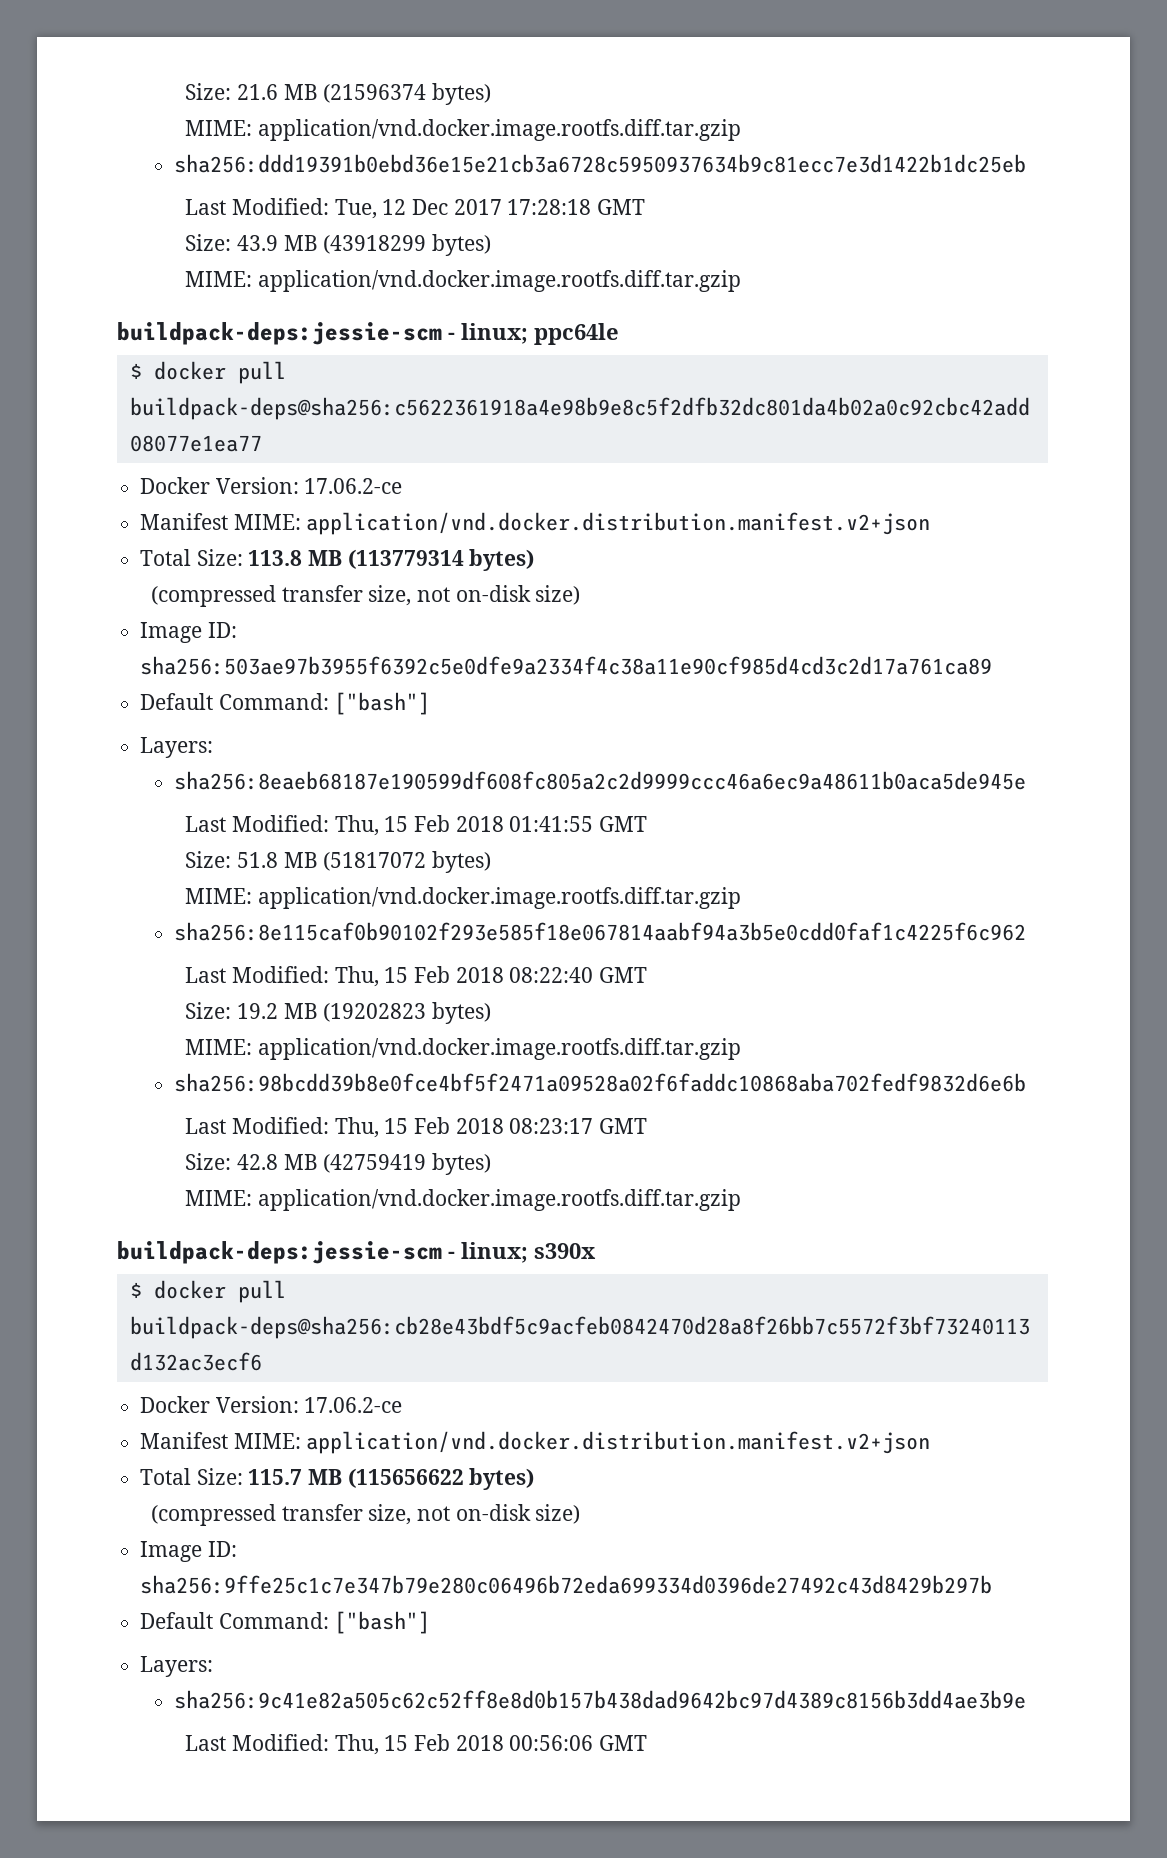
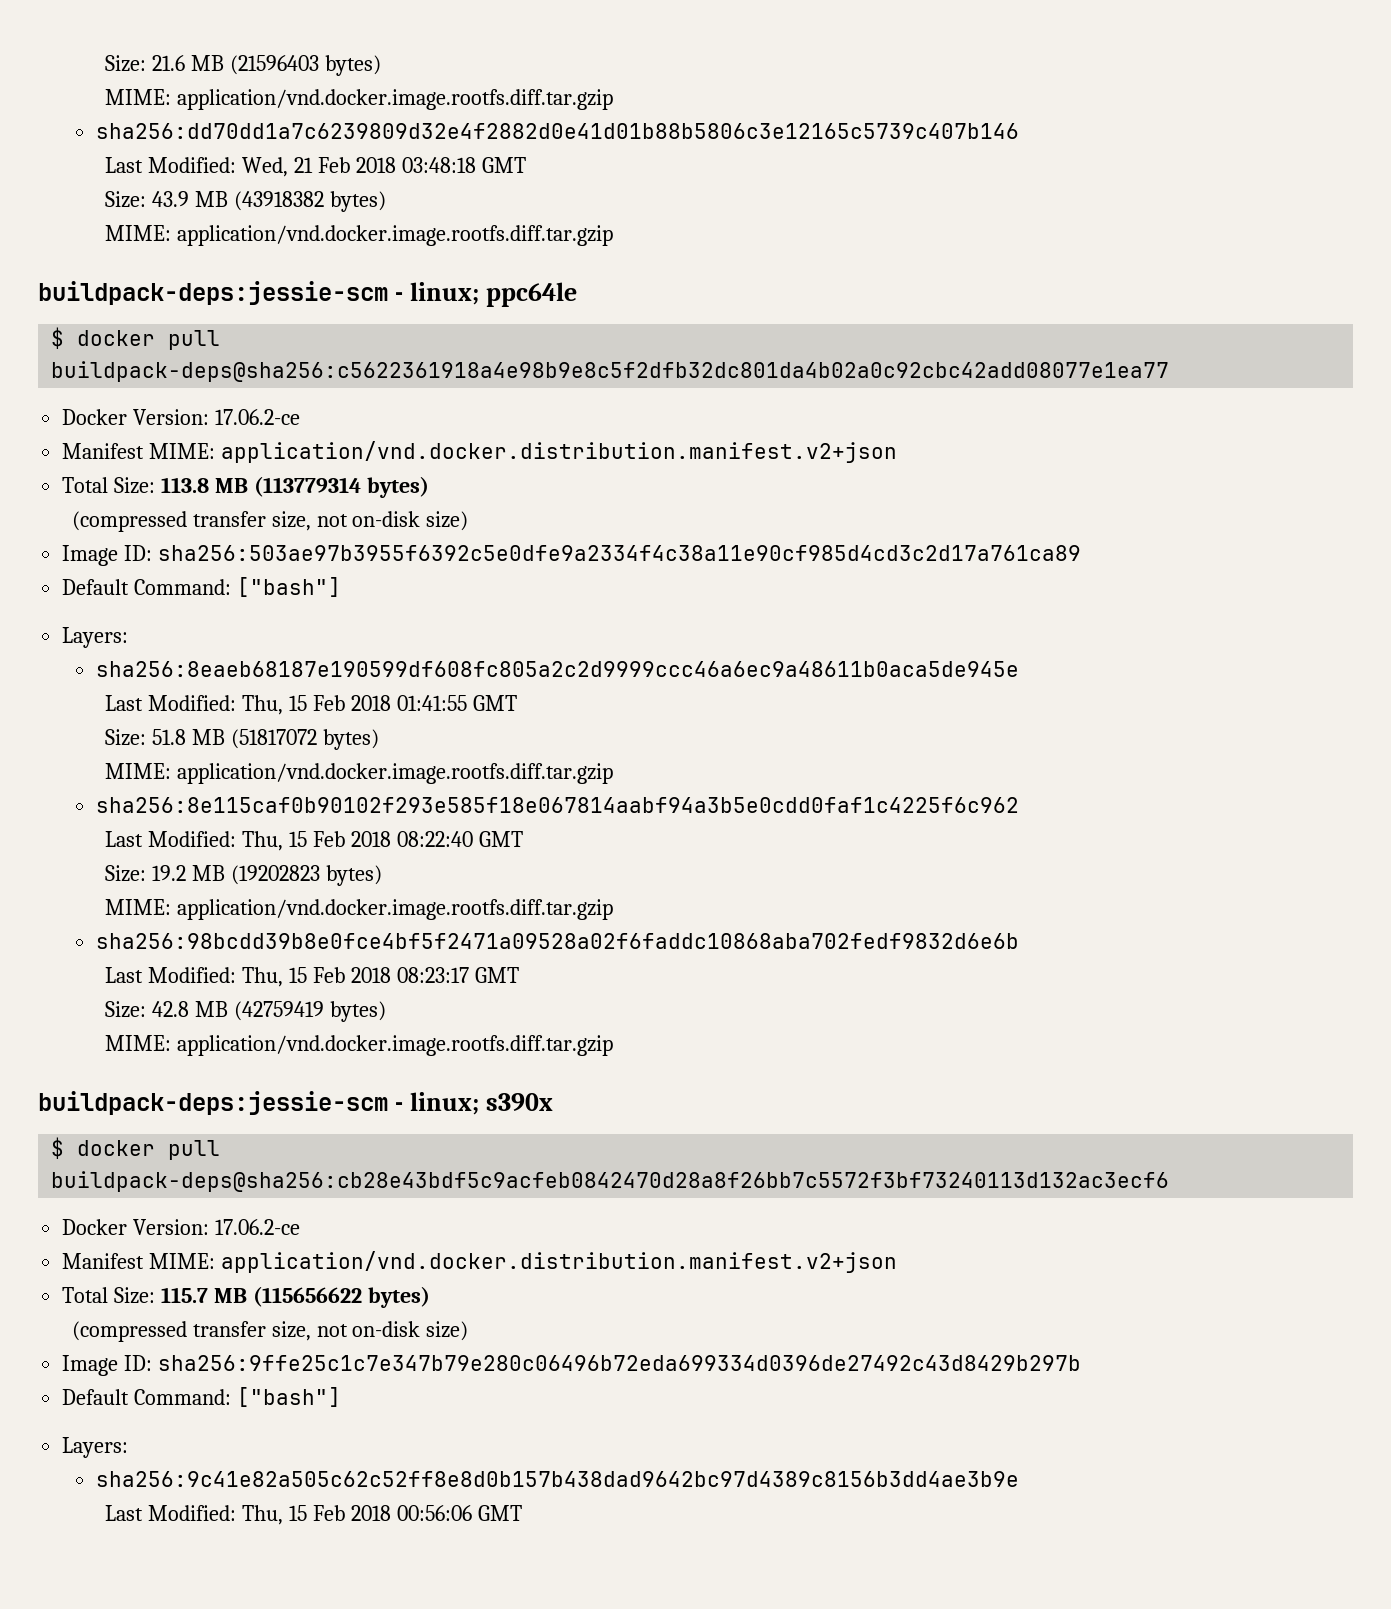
[323,83,491,105] [185,119,741,141] [174,154,1027,173] [185,198,592,219] (21596374 bytes) // MIME: application/vnd.docker.image.rootfs.diff.tar.gzip // sha256:ddd19391b0ebd36e15e21cb3a6728c5950937634b9c81ecc7e3d1422b1dc25eb // Last Modified: Tue, 12 Dec 2017 17:28:18 -> [230,55,382,76] [105,89,614,110] [95,123,1019,139] [105,157,476,177] (21596403 bytes) // MIME: application/vnd.docker.image.rootfs.diff.tar.gzip // sha256:dd70dd1a7c6239809d32e4f2882d0e41d01b88b5806c3e12165c5739c407b146 // Last Modified: Wed, 21 Feb 2018 03:48:18
[323,235,427,254] (43918299 -> [234,191,325,211] (43918382

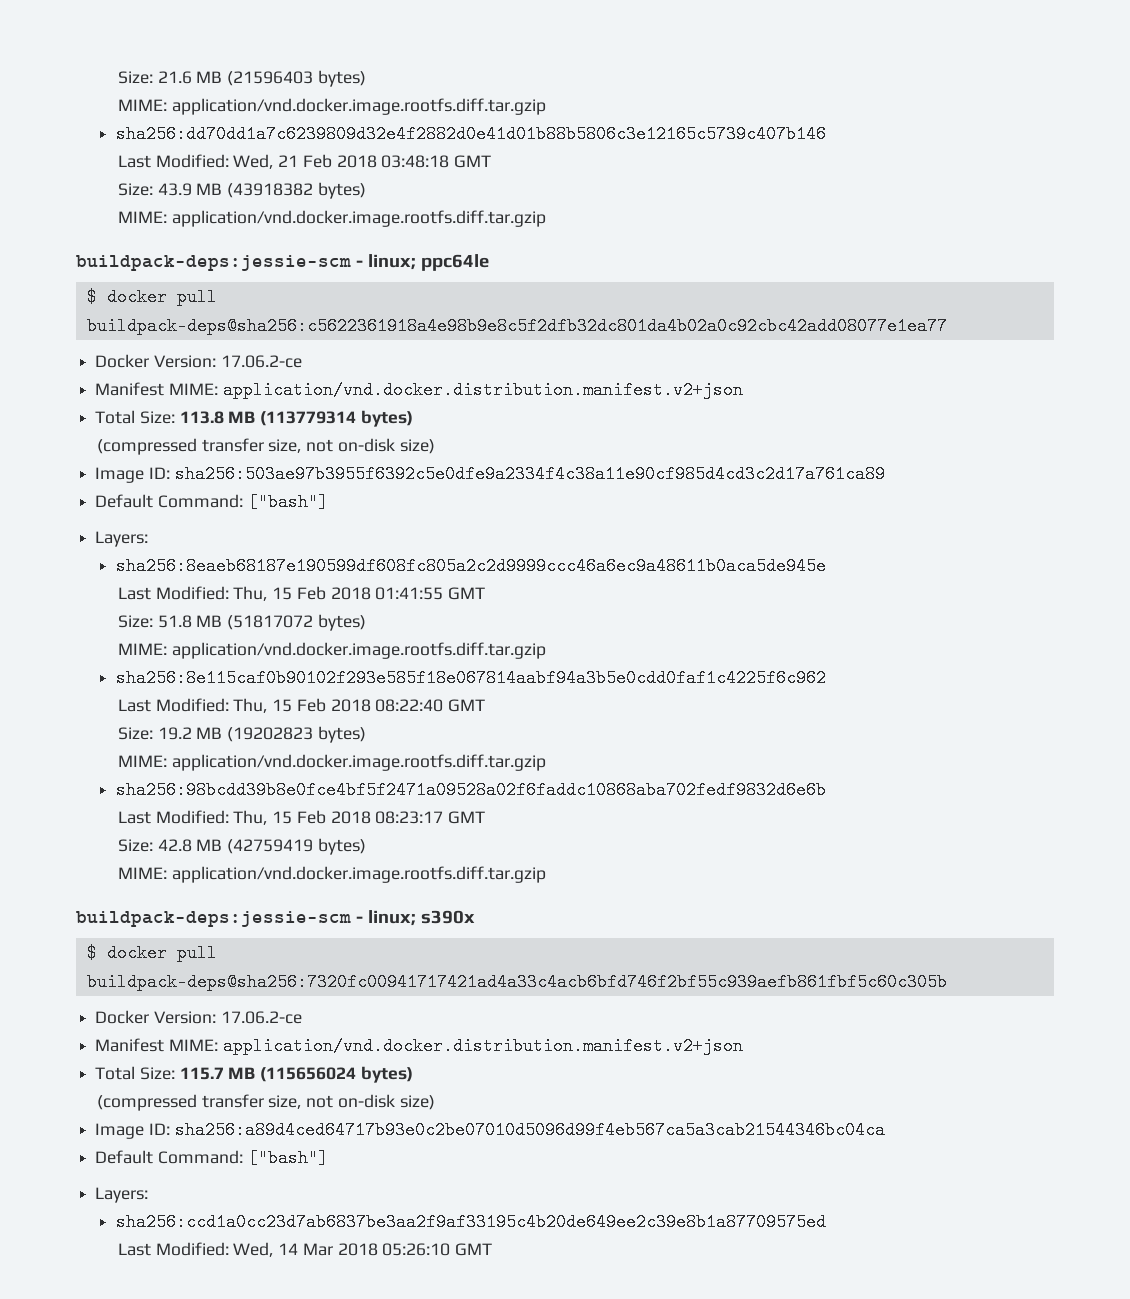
[51,1171,1170,1192] buildpack-deps@sha256:cb28e43bdf5c9acfeb0842470d28a8f26bb7c5572f3bf73240113d132ac3ecf6 -> [86,973,947,991] buildpack-deps@sha256:7320fc00941717421ad4a33c4acb6bfd746f2bf55c939aefb861fbf5c60c305b
[252,1286,430,1308] [71,1321,469,1342] [62,1355,1082,1376] [62,1387,342,1407] [62,1437,129,1458] [95,1471,1019,1487] [105,1505,472,1525] (115656622 bytes) // (compressed transfer size, not on-disk size) // Image ID: sha256:9ffe25c1c7e347b79e280c06496b72eda699334d0396de27492c43d8429b297b // Default Command: ["bash"] // Layers: // sha256:9c41e82a505c62c52ff8e8d0b157b438dad9642bc97d4389c8156b3dd4ae3b9e // Last Modified: Thu, 15 Feb 2018 00:56:06 -> [260,1066,413,1083] [96,1094,435,1111] [95,1121,885,1139] [95,1149,328,1167] [95,1187,149,1203] [116,1213,827,1231] [117,1242,451,1257] (115656024 bytes) // (compressed transfer size, not on-disk size) // Image ID: sha256:a89d4ced64717b93e0c2be07010d5096d99f4eb567ca5a3cab21544346bc04ca // Default Command: ["bash"] // Layers: // sha256:ccd1a0cc23d7ab6837be3aa2f9af33195c4b20de649ee2c39e8b1a87709575ed // Last Modified: Wed, 14 Mar 2018 05:26:10

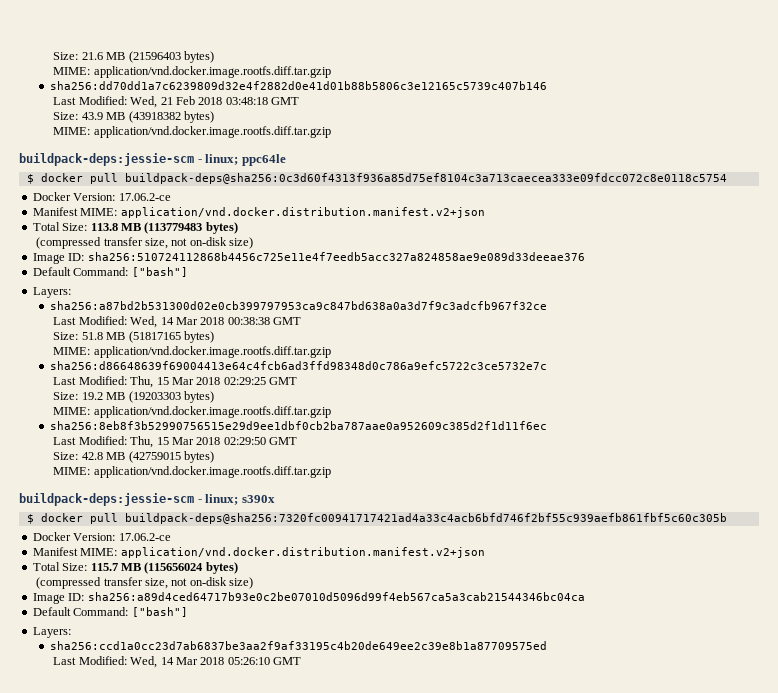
[86,317,947,335] buildpack-deps@sha256:c5622361918a4e98b9e8c5f2dfb32dc801da4b02a0c92cbc42add08077e1ea77 -> [124,173,727,184] buildpack-deps@sha256:0c3d60f4313f936a85d75ef8104c3a713caecea333e09fdcc072c8e0118c5754
[260,410,413,427] [96,438,435,455] [95,465,885,483] [95,493,328,511] [95,531,149,547] [116,557,827,575] [117,586,486,601] [117,614,366,631] [117,642,546,659] [116,669,827,687] [117,698,486,713] [117,726,366,743] [117,754,546,771] [116,781,827,799] [117,810,444,825] (113779314 bytes) // (compressed transfer size, not on-disk size) // Image ID: sha256:503ae97b3955f6392c5e0dfe9a2334f4c38a11e90cf985d4cd3c2d17a761ca89 // Default Command: ["bash"] // Layers: // sha256:8eaeb68187e190599df608fc805a2c2d9999ccc46a6ec9a48611b0aca5de945e // Last Modified: Thu, 15 Feb 2018 01:41:55 GMT // Size: 51.8 MB (51817072 bytes) // MIME: application/vnd.docker.image.rootfs.diff.tar.gzip // sha256:8e115caf0b90102f293e585f18e067814aabf94a3b5e0cdd0faf1c4225f6c962 // Last Modified: Thu, 15 Feb 2018 08:22:40 GMT // Size: 19.2 MB (19202823 bytes) // MIME: application/vnd.docker.image.rootfs.diff.tar.gzip // sha256:98bcdd39b8e0fce4bf5f2471a09528a02f6faddc10868aba702fedf9832d6e6b // Last Modified: Thu, 15 Feb 2018 08:23:17 -> [144,222,238,234] [36,237,254,249] [32,252,585,264] [32,267,188,277] [32,287,71,298] [49,301,547,310] [53,316,302,328] [53,331,214,343] [53,346,331,358] [49,361,547,370] [53,376,298,388] [53,391,214,403] [53,406,331,418] [49,421,547,430] [53,436,266,448] (113779483 bytes) // (compressed transfer size, not on-disk size) // Image ID: sha256:510724112868b4456c725e11e4f7eedb5acc327a824858ae9e089d33deeae376 // Default Command: ["bash"] // Layers: // sha256:a87bd2b531300d02e0cb399797953ca9c847bd638a0a3d7f9c3adcfb967f32ce // Last Modified: Wed, 14 Mar 2018 00:38:38 GMT // Size: 51.8 MB (51817165 bytes) // MIME: application/vnd.docker.image.rootfs.diff.tar.gzip // sha256:d86648639f69004413e64c4fcb6ad3ffd98348d0c786a9efc5722c3ce5732e7c // Last Modified: Thu, 15 Mar 2018 02:29:25 GMT // Size: 19.2 MB (19203303 bytes) // MIME: application/vnd.docker.image.rootfs.diff.tar.gzip // sha256:8eb8f3b52990756515e29d9ee1dbf0cb2ba787aae0a952609c385d2f1d11f6ec // Last Modified: Thu, 15 Mar 2018 02:29:50
[227,839,314,854] (42759419 -> [128,451,181,463] (42759015

